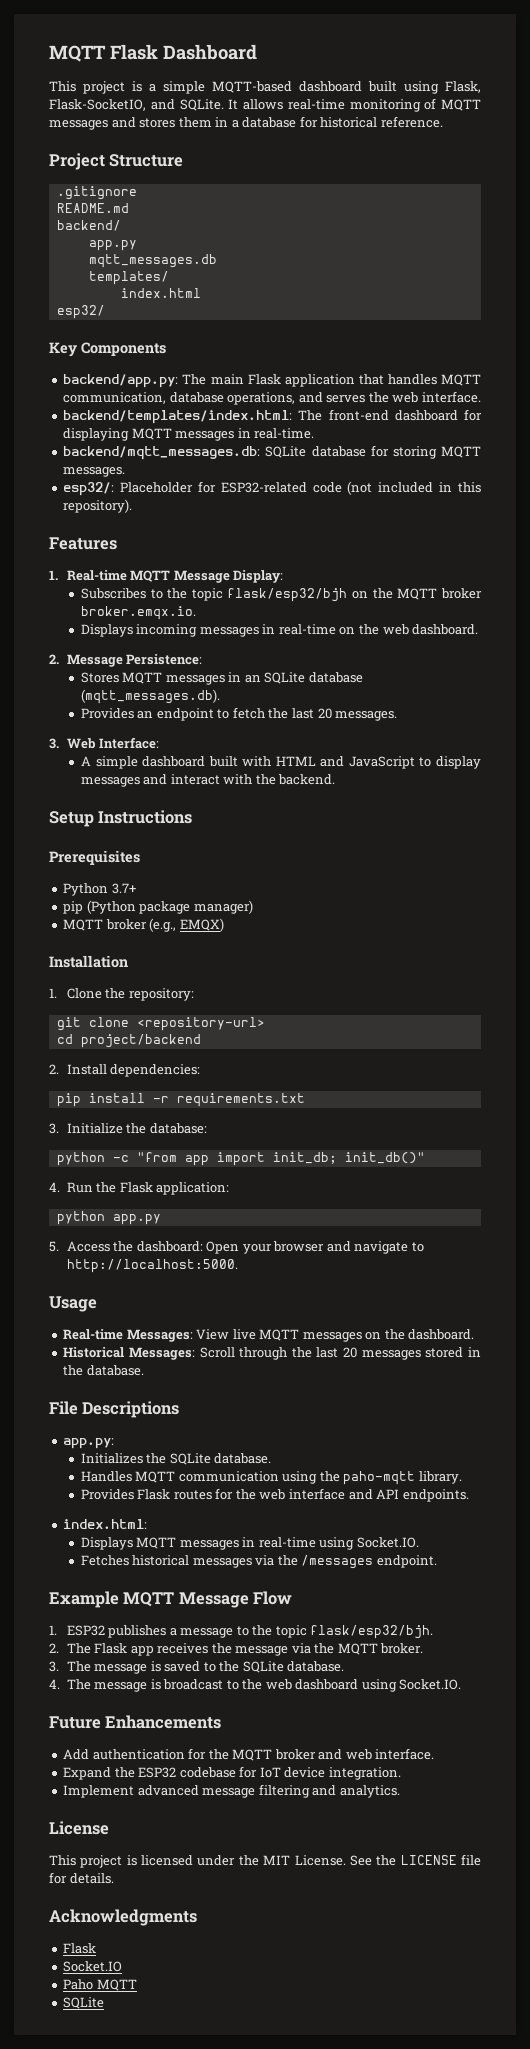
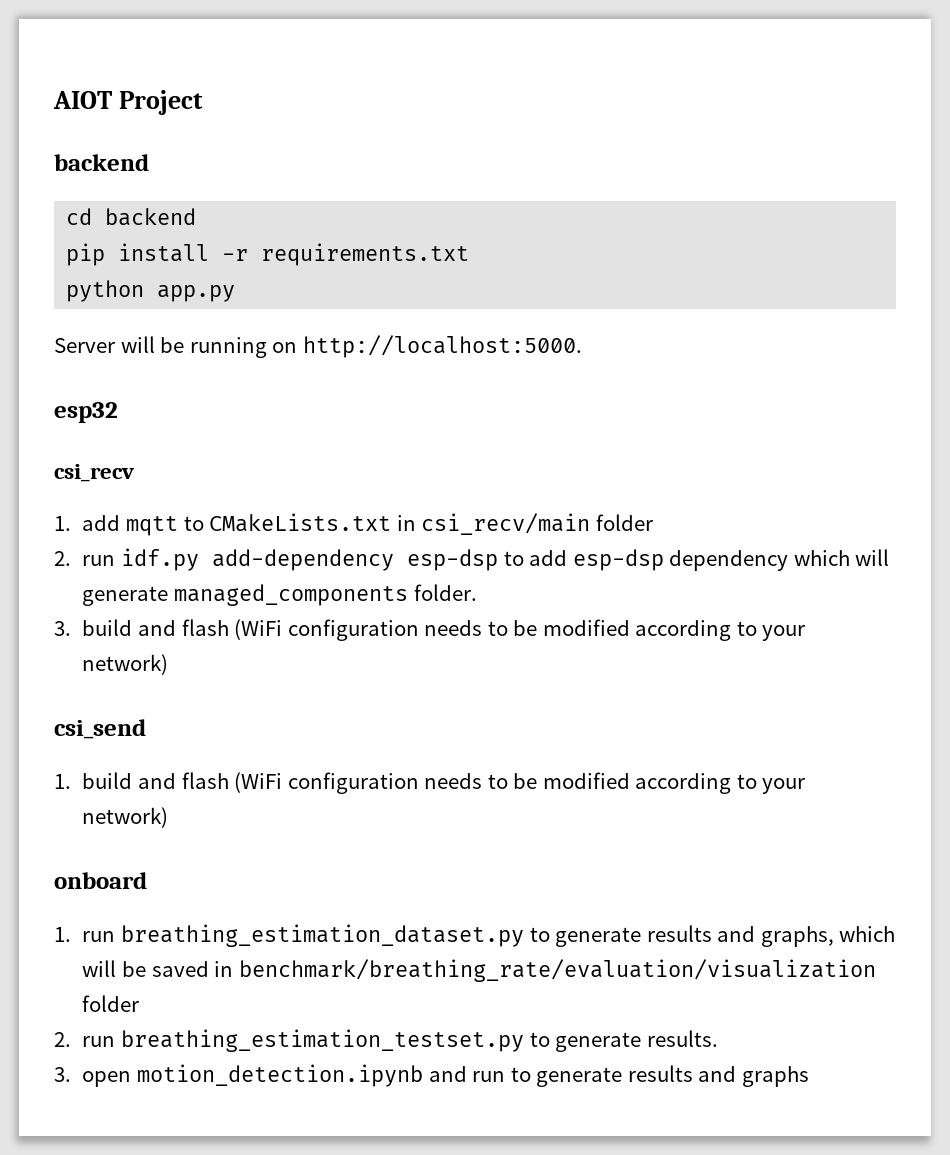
[49,44,257,62] [49,81,481,94] [49,98,481,112] [49,116,443,130] [49,153,184,170] [56,186,137,200] [56,203,129,213] [56,220,121,231] [88,240,137,251] [88,254,217,268] [88,271,169,285] [120,288,201,298] [56,305,105,319] [49,342,166,357] [63,374,482,388] [63,391,481,405] [63,409,483,424] [63,428,315,441] [63,445,481,460] [63,467,126,477] [63,481,481,496] [63,499,133,513] [49,537,117,550] [49,570,284,583] [80,588,482,602] [80,606,196,620] [80,624,479,637] [49,654,203,667] [80,672,363,685] [80,689,220,704] [80,707,398,721] [49,737,160,749] [80,756,481,769] [80,774,336,787] [49,810,193,827] [49,850,140,865] [63,883,136,896] [63,900,253,914] [63,918,224,932] [49,955,128,968] [49,988,194,1001] [56,1017,265,1031] [56,1034,201,1048] [49,1064,201,1077] [56,1093,305,1107] [49,1123,207,1134] [56,1152,425,1166] [49,1182,230,1195] [56,1211,161,1225] [49,1241,424,1254] [66,1259,238,1273] [49,1296,97,1312] [63,1329,475,1342] [63,1347,481,1360] [63,1365,144,1376] [49,1401,180,1418] [63,1438,115,1449] [80,1453,272,1465] [80,1471,462,1485] [80,1488,469,1502] [63,1519,148,1529] [80,1537,419,1550] [80,1555,437,1569] [49,1591,293,1608] [49,1625,434,1639] [49,1643,424,1656] [49,1661,345,1674] [49,1679,462,1692] [49,1715,222,1729] [63,1748,435,1761] [63,1766,401,1780] [63,1784,400,1798] [49,1821,109,1835] [49,1854,482,1868] [49,1872,114,1884] [49,1909,197,1926] [63,1943,97,1954] [63,1961,123,1972] [63,1979,137,1991] [63,1997,105,2009] MQTT Flask Dashboard // This project is a simple MQTT-based dashboard built using Flask, Flask-SocketIO, and SQLite. It allows real-time monitoring of MQTT messages and stores them in a database for historical reference. // Project Structure // .gitignore // README.md // backend/ // app.py // mqtt_messages.db // templates/ // index.html // esp32/ // Key Components // backend/app.py: The main Flask application that handles MQTT communication, database operations, and serves the web interface. // backend/templates/index.html: The front-end dashboard for displaying MQTT messages in real-time. // backend/mqtt_messages.db: SQLite database for storing MQTT messages. // esp32/: Placeholder for ESP32-related code (not included in this repository). // Features // 1. Real-time MQTT Message Display: // Subscribes to the topic flask/esp32/bjh on the MQTT broker broker.emqx.io. // Displays incoming messages in real-time on the web dashboard. // 2. Message Persistence: // Stores MQTT messages in an SQLite database (mqtt_messages.db). // Provides an endpoint to fetch the last 20 messages. // 3. Web Interface: // A simple dashboard built with HTML and JavaScript to display messages and interact with the backend. // Setup Instructions // Prerequisites // Python 3.7+ // pip (Python package manager) // MQTT broker (e.g., EMQX) // Installation // 1. Clone the repository: // git clone <repository-url> // cd project/backend // 2. Install dependencies: // pip install -r requirements.txt // 3. Initialize the database: // python -c "from app import init_db; init_db()" // 4. Run the Flask application: // python app.py // 5. Access the dashboard: Open your browser and navigate to http://localhost:5000. // Usage // Real-time Messages: View live MQTT messages on the dashboard. // Historical Messages: Scroll through the last 20 messages stored in the database. // File Descriptions // app.py: // Initializes the SQLite database. // Handles MQTT communication using the paho-mqtt library. // Provides Flask routes for the web interface and API endpoints. // index.html: // Displays MQTT messages in real-time using Socket.IO. // Fetches historical messages via the /messages endpoint. // Example MQTT Message Flow // 1. ESP32 publishes a message to the topic flask/esp32/bjh. // 2. The Flask app receives the message via the MQTT broker. // 3. The message is saved to the SQLite database. // 4. The message is broadcast to the web dashboard using Socket.IO. // Future Enhancements // Add authentication for the MQTT broker and web interface. // Expand the ESP32 codebase for IoT device integration. // Implement advanced message filtering and analytics. // License // This project is licensed under the MIT License. See the LICENSE file for details. // Acknowledgments // Flask // Socket.IO // Paho MQTT // SQLite -> [53,90,203,115] [54,154,149,171] [66,208,197,226] [66,243,470,266] [66,280,236,302] [54,335,582,358] [54,402,118,423] [54,464,134,482] [54,513,653,536] [54,548,890,571] [82,584,477,606] [54,619,806,641] [82,654,169,675] [54,719,146,739] [54,772,806,794] [82,807,169,828] [54,872,147,889] [54,924,896,947] [82,959,876,982] [82,995,140,1012] [54,1029,718,1052] [54,1064,809,1087] AIOT Project // backend // cd backend // pip install -r requirements.txt // python app.py // Server will be running on http://localhost:5000. // esp32 // csi_recv // 1. add mqtt to CMakeLists.txt in csi_recv/main folder // 2. run idf.py add-dependency esp-dsp to add esp-dsp dependency which will generate managed_components folder. // 3. build and flash (WiFi configuration needs to be modified according to your network) // csi_send // 1. build and flash (WiFi configuration needs to be modified according to your network) // onboard // 1. run breathing_estimation_dataset.py to generate results and graphs, which will be saved in benchmark/breathing_rate/evaluation/visualization folder // 2. run breathing_estimation_testset.py to generate results. // 3. open motion_detection.ipynb and run to generate results and graphs

